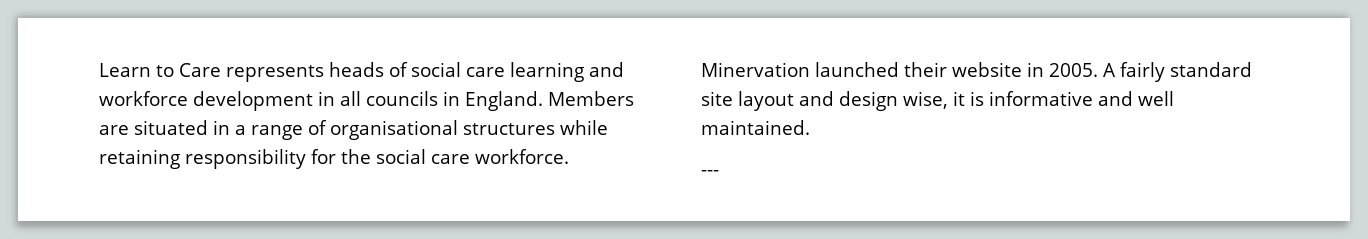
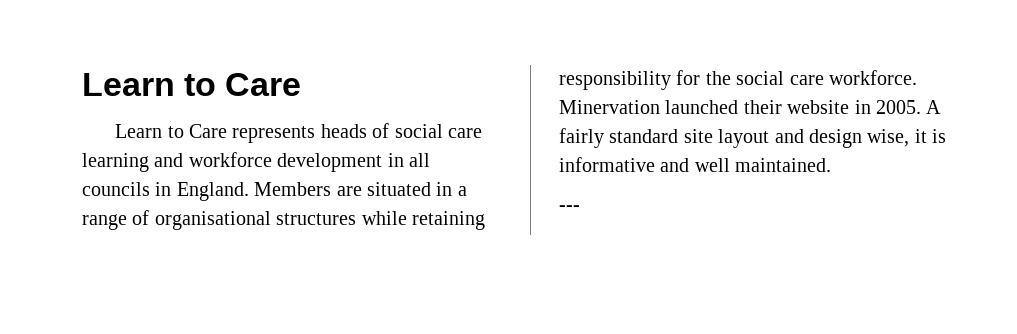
[99,63,221,77] Learn to Care -> [82,73,302,96] [115,124,228,138] Learn to Care // Learn to Care

